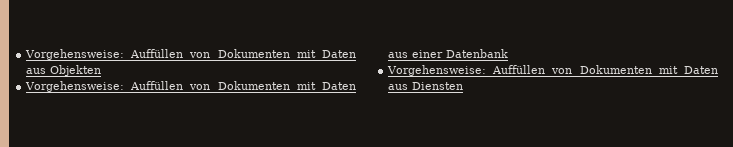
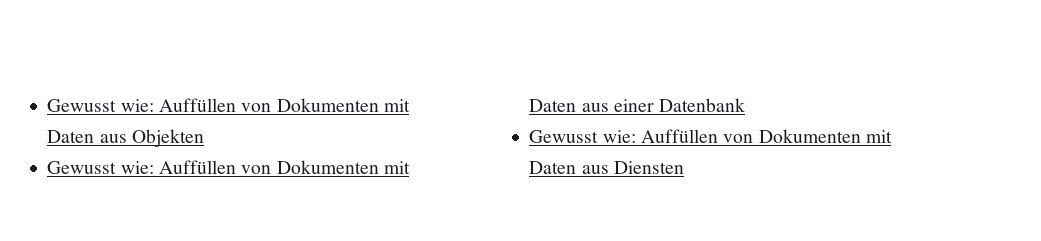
[25,49,125,60] Vorgehensweise: -> [47,99,154,112] Gewusst wie:
[25,81,125,92] Vorgehensweise: -> [47,161,154,174] Gewusst wie:
[387,65,487,76] Vorgehensweise: -> [529,130,636,143] Gewusst wie:

